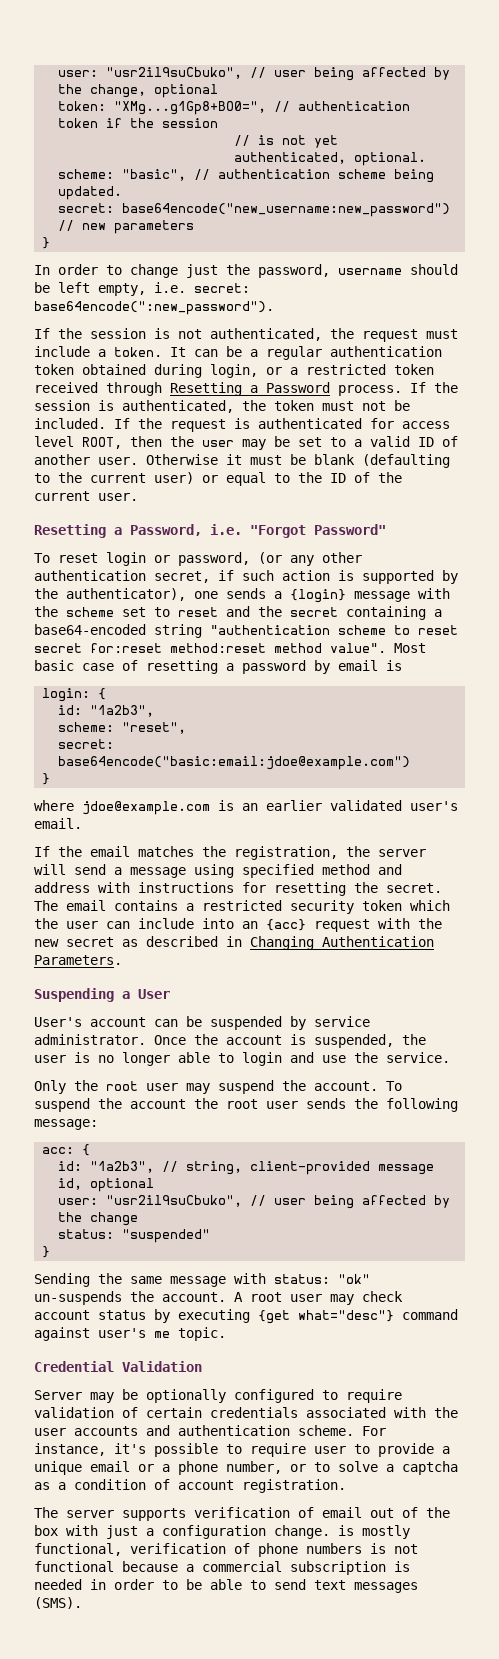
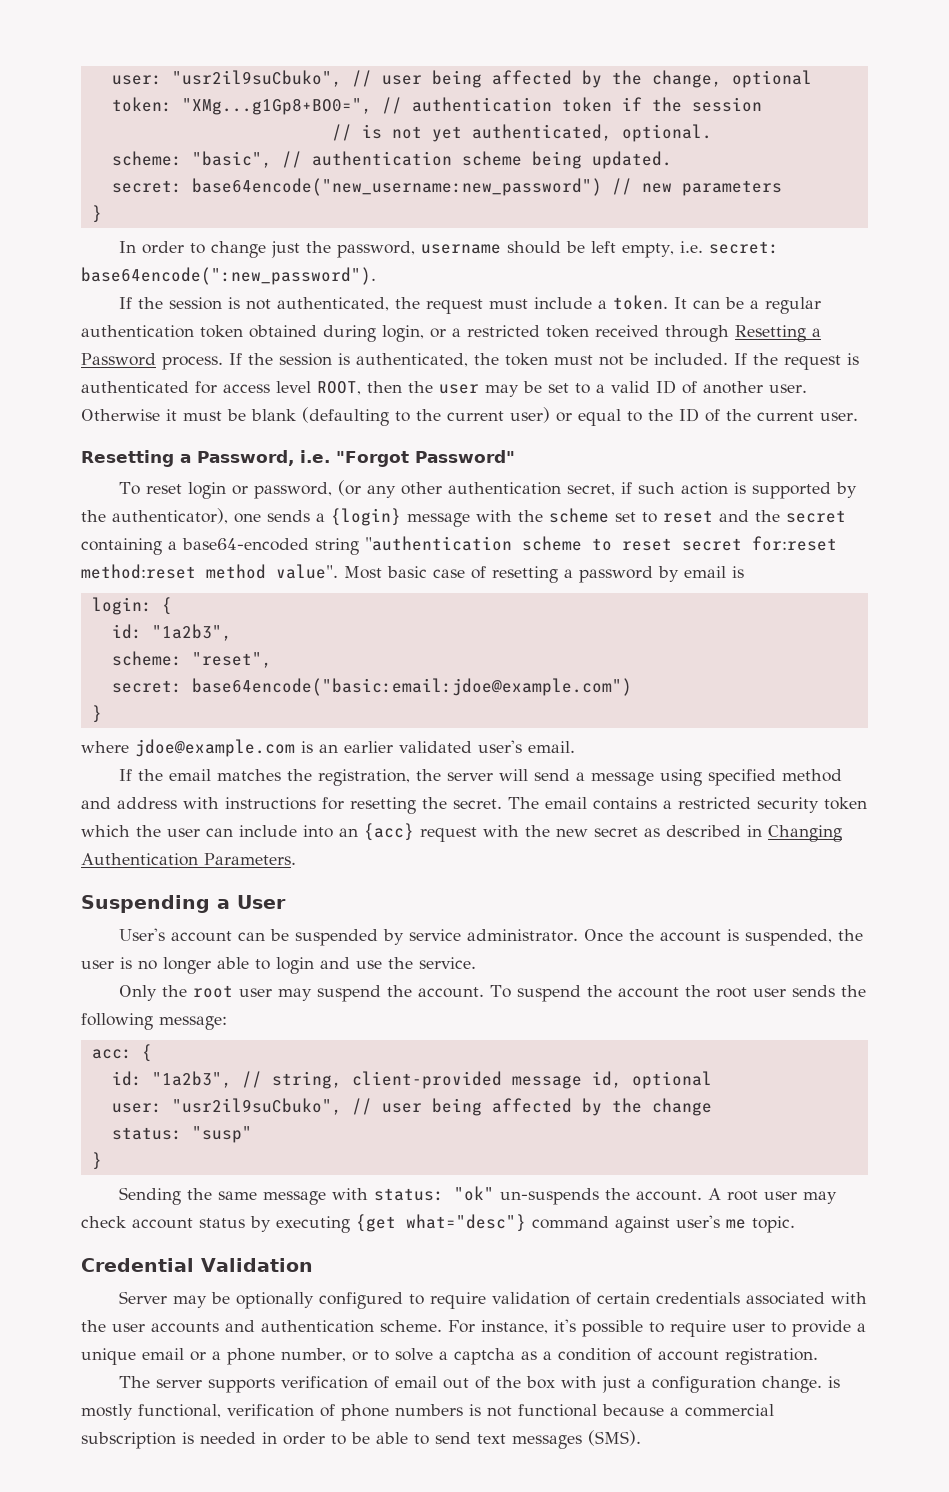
[122,1229,211,1243] "suspended" -> [191,1126,252,1143] "susp"

